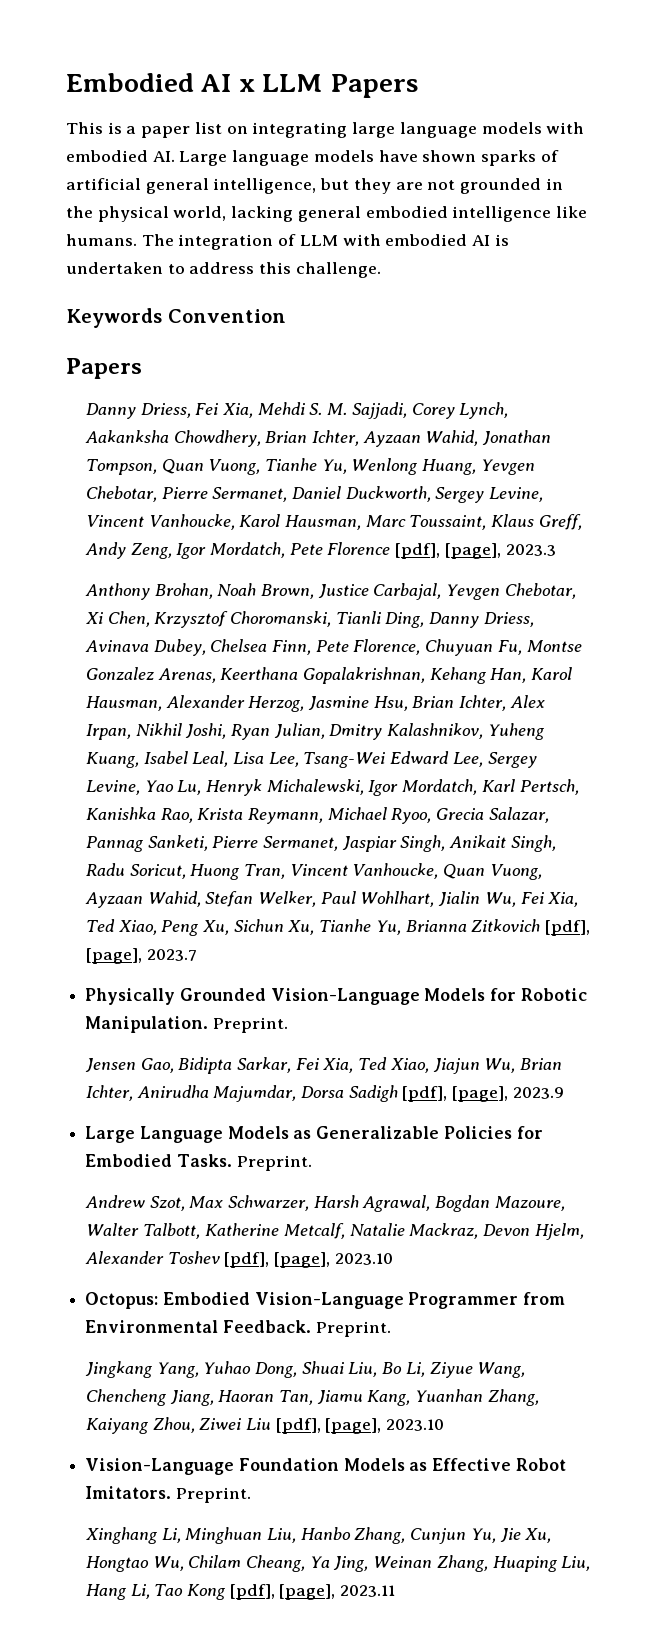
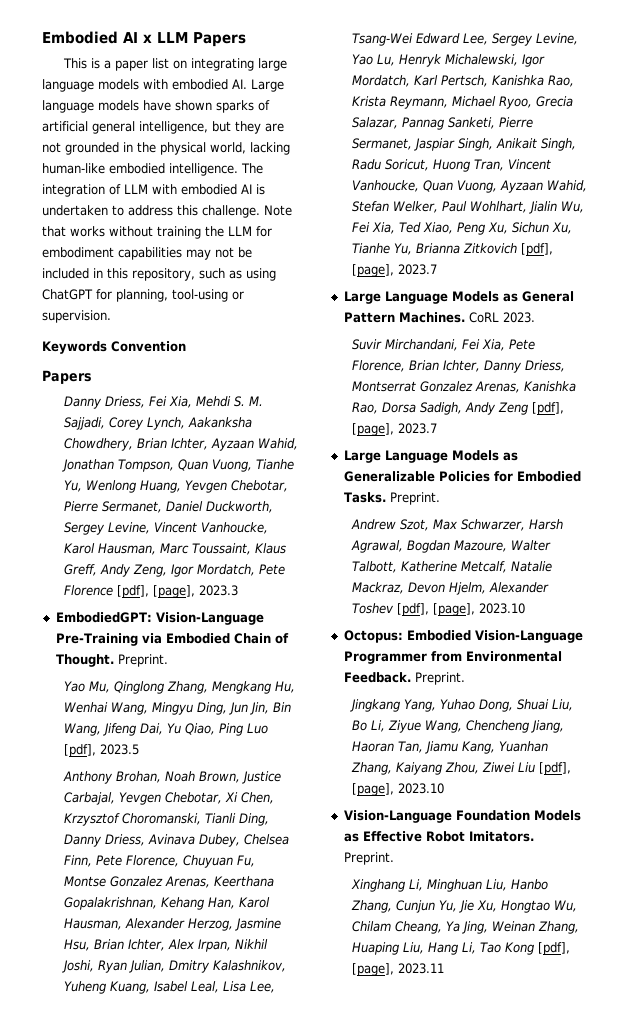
[297,206,588,222] [66,234,137,246] general embodied intelligence like humans. -> [42,163,238,176] human-like embodied intelligence.
(381, 270) none -> [264,205,292,216] [42,226,272,239] [42,247,252,260] [42,268,276,281] [42,289,244,302] [42,310,111,323] Note that works without training the LLM for embodiment capabilities may not be included in this repository, such as using ChatGPT for planning, tool-using or supervision.
(556, 550) none -> [55,612,264,625] [55,633,289,646] [55,654,168,667] [63,681,295,694] [63,702,291,715] [63,723,268,736] [63,744,139,757] // EmbodiedGPT: Vision-Language Pre-Training via Embodied Chain of Thought. Preprint. // Yao Mu, Qinglong Zhang, Mengkang Hu, Wenhai Wang, Mingyu Ding, Jun Jin, Bin Wang, Jifeng Dai, Yu Qiao, Ping Luo [pdf], 2023.5
[85,988,587,1005] [85,1016,288,1033] [84,1057,563,1074] [85,1085,564,1102] Physically Grounded Vision-Language Models for Robotic Manipulation. Preprint. // Jensen Gao, Bidipta Sarkar, Fei Xia, Ted Xiao, Jiajun Wu, Brian Ichter, Anirudha Majumdar, Dorsa Sadigh [pdf], [page], 2023.9 -> [343,291,574,304] [343,312,535,323] [351,339,535,351] [351,360,565,373] [351,381,576,393] [351,402,564,415] [351,423,437,436] Large Language Models as General Pattern Machines. CoRL 2023. // Suvir Mirchandani, Fei Xia, Pete Florence, Brian Ichter, Danny Driess, Montserrat Gonzalez Arenas, Kanishka Rao, Dorsa Sadigh, Andy Zeng [pdf], [page], 2023.7

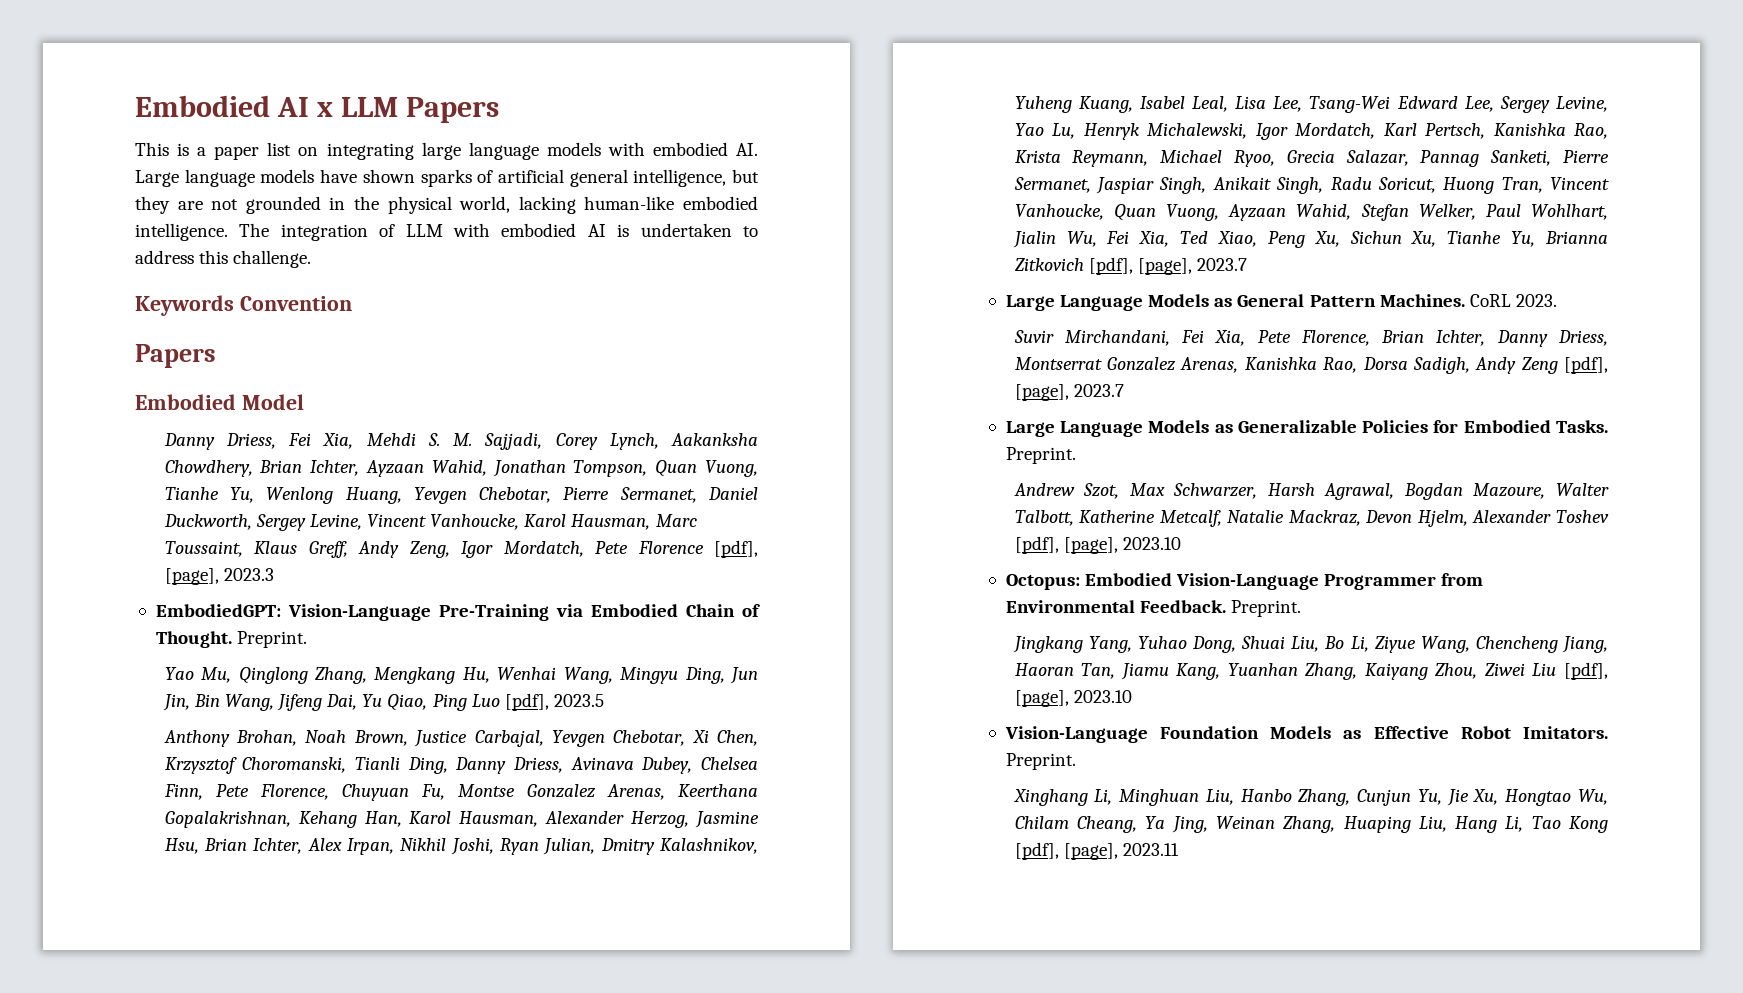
[264,205,292,216] [42,226,272,239] [42,247,252,260] [42,268,276,281] [42,289,244,302] [42,310,111,323] Note that works without training the LLM for embodiment capabilities may not be included in this repository, such as using ChatGPT for planning, tool-using or supervision. -> (312, 259) none
(92, 377) none -> [135,394,304,410] // Embodied Model

